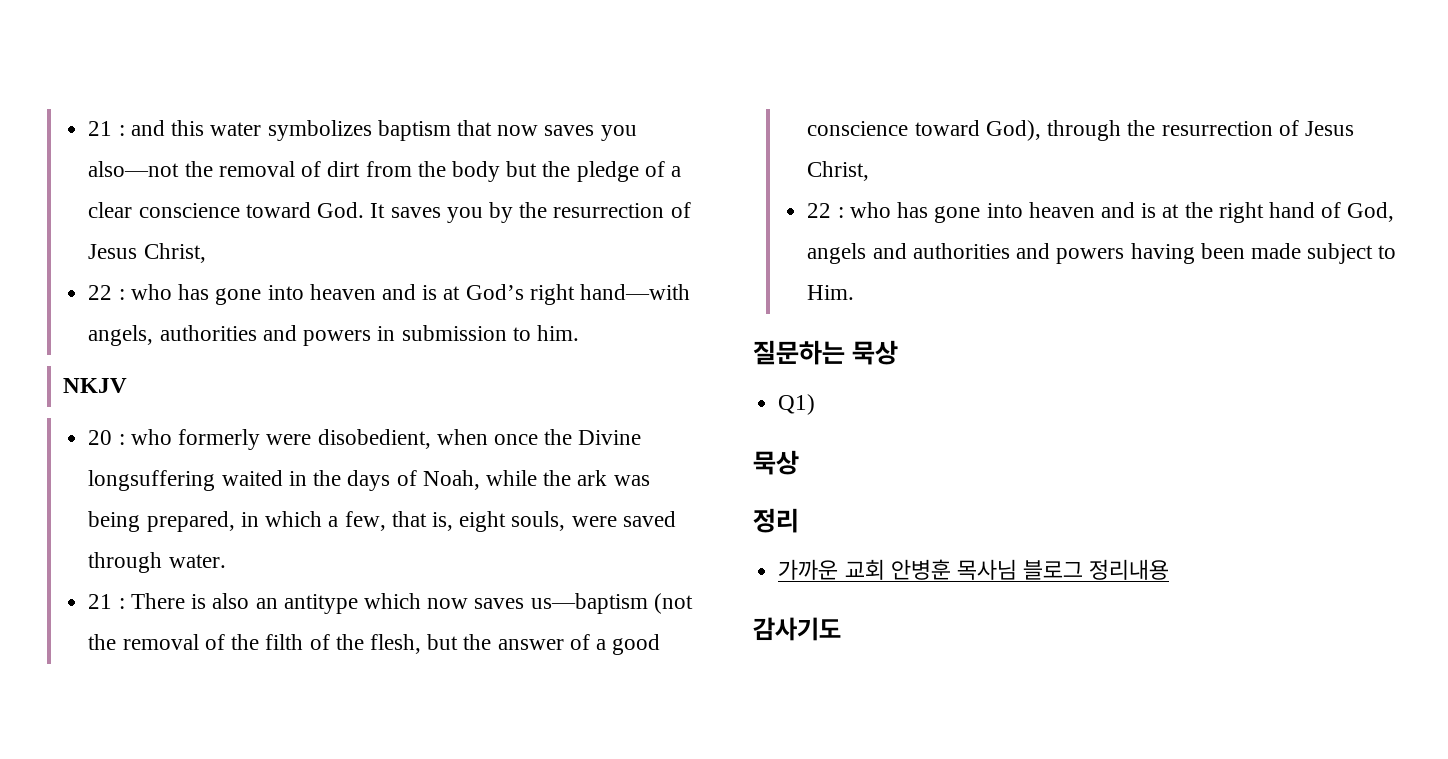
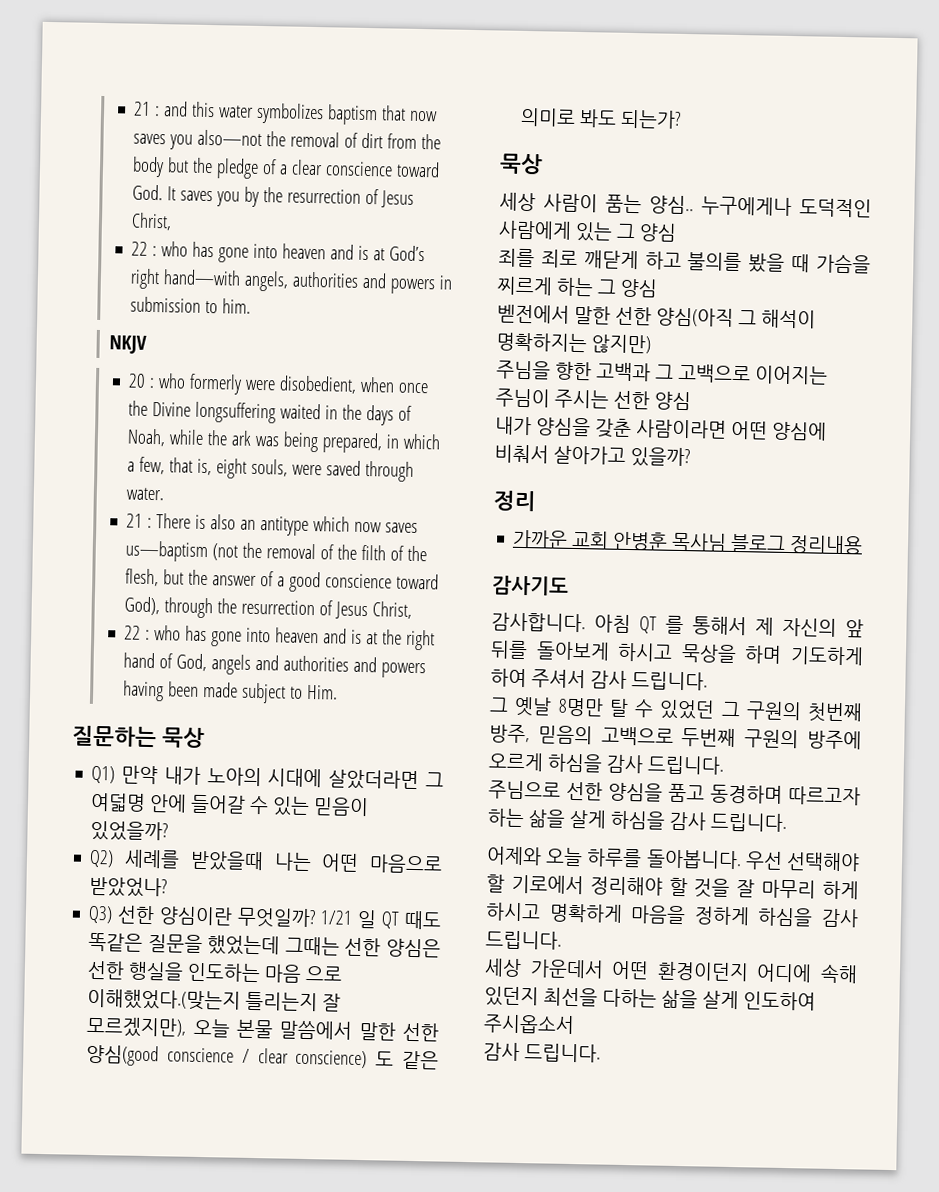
[753,450,799,475] // 묵상 -> [121,765,444,791] [90,792,370,817] [90,820,169,842] [89,849,443,874] [89,876,168,898] [88,905,442,930] [88,932,441,958] [87,960,343,983] [87,988,342,1012] [86,1016,439,1042] [86,1044,439,1070] [520,107,682,129] [499,153,543,175] [499,192,872,218] [498,220,677,242] [498,248,872,274] [497,276,657,298] [497,304,816,329] [496,332,651,354] [496,360,828,385] [495,388,691,411] [495,416,827,441] [494,444,690,468] 만약 내가 노아의 시대에 살았더라면 그 여덟명 안에 들어갈 수 있는 믿음이 있었을까? // Q2) 세례를 받았을때 나는 어떤 마음으로 받았었나? // Q3) 선한 양심이란 무엇일까? 1/21 일 QT 때도 똑같은 질문을 했었는데 그때는 선한 양심은 선한 행실을 인도하는 마음 으로 이해했었다.(맞는지 틀리는지 잘 모르겠지만), 오늘 본물 말씀에서 말한 선한 양심(good conscience / clear conscience) 도 같은 의미로 봐도 되는가? // 묵상 // 세상 사람이 품는 양심.. 누구에게나 도덕적인 사람에게 있는 그 양심 // 죄를 죄로 깨닫게 하고 불의를 봤을 때 가슴을 찌르게 하는 그 양심 // 벧전에서 말한 선한 양심(아직 그 해석이 명확하지는 않지만) // 주님을 향한 고백과 그 고백으로 이어지는 주님이 주시는 선한 양심 // 내가 양심을 갖춘 사람이라면 어떤 양심에 비춰서 살아가고 있을까?
(841, 629) none -> [491,612,864,638] [490,640,864,666] [490,668,708,691] [489,696,863,723] [489,724,862,750] [488,752,725,775] [488,780,861,806] [487,808,787,833] [486,846,860,872] [486,874,859,900] [485,902,859,928] [485,930,562,950] [484,958,858,984] [484,986,816,1011] [483,1014,575,1035] [483,1042,601,1063] // 감사합니다. 아침 QT 를 통해서 제 자신의 앞 뒤를 돌아보게 하시고 묵상을 하며 기도하게 하여 주셔서 감사 드립니다. // 그 옛날 8명만 탈 수 있었던 그 구원의 첫번째 방주, 믿음의 고백으로 두번째 구원의 방주에 오르게 하심을 감사 드립니다. // 주님으로 선한 양심을 품고 동경하며 따르고자 하는 삶을 살게 하심을 감사 드립니다. // 어제와 오늘 하루를 돌아봅니다. 우선 선택해야 할 기로에서 정리해야 할 것을 잘 마무리 하게 하시고 명확하게 마음을 정하게 하심을 감사 드립니다. // 세상 가운데서 어떤 환경이던지 어디에 속해 있던지 최선을 다하는 삶을 살게 인도하여 주시옵소서 // 감사 드립니다.

